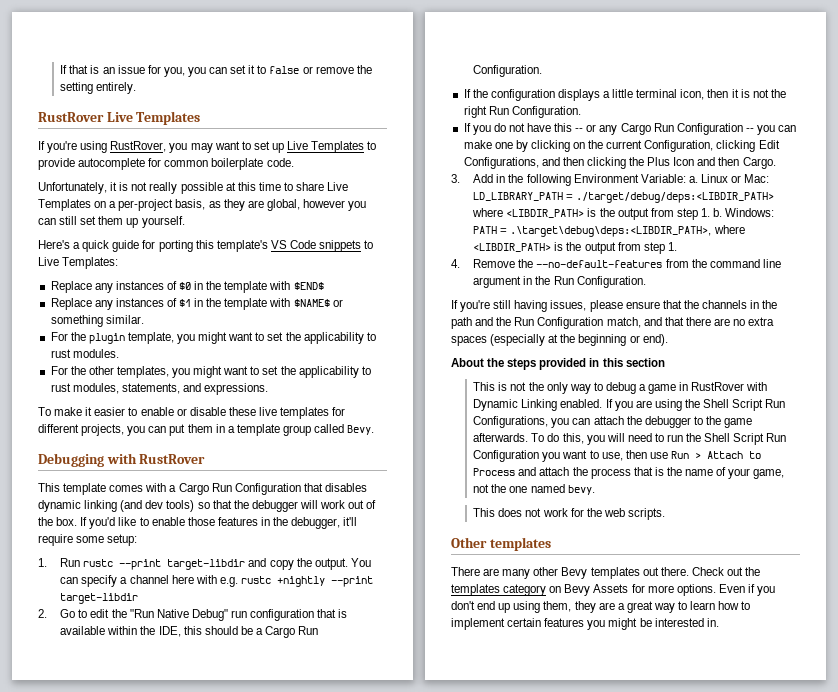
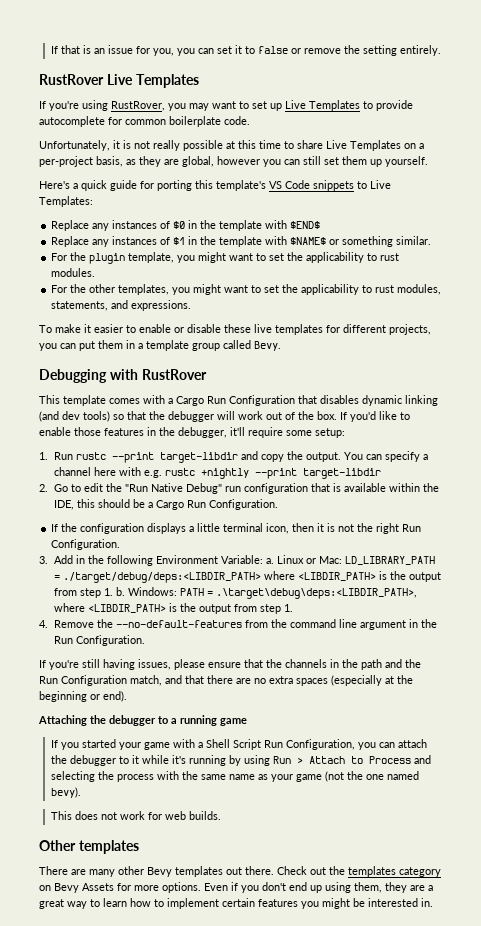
[463,123,797,135] [463,140,780,152] [463,157,776,169] // If you do not have this -- or any Cargo Run Configuration -- you can make one by clicking on the current Configuration, clicking Edit Configurations, and then clicking the Plus Icon and then Cargo. -> (121, 544) none
[451,358,665,370] [473,382,768,394] [473,399,786,411] [473,416,549,428] About the steps provided in this section // This is not the only way to debug a game in RustRover with Dynamic Linking enabled. If you are using the Shell Script Run Configurations, -> [38,715,247,726] [51,739,356,750] Attaching the debugger to a running game // If you started your game with a Shell Script Run Configuration,
[705,416,753,428] [473,433,787,445] [473,450,668,462] the game afterwards. To do this, you will need to run the Shell Script Run Configuration you want to use, then use -> [132,755,271,766] it while it's running by using
[539,467,570,476] attach -> [51,771,96,782] selecting
[633,467,785,479] [473,484,490,493] that is the name of your game, not -> [157,771,345,782] with the same name as your game (not
[567,485,595,495] bevy. -> [51,787,82,798] bevy).
[586,508,665,520] the web scripts. -> [165,811,222,820] web builds.

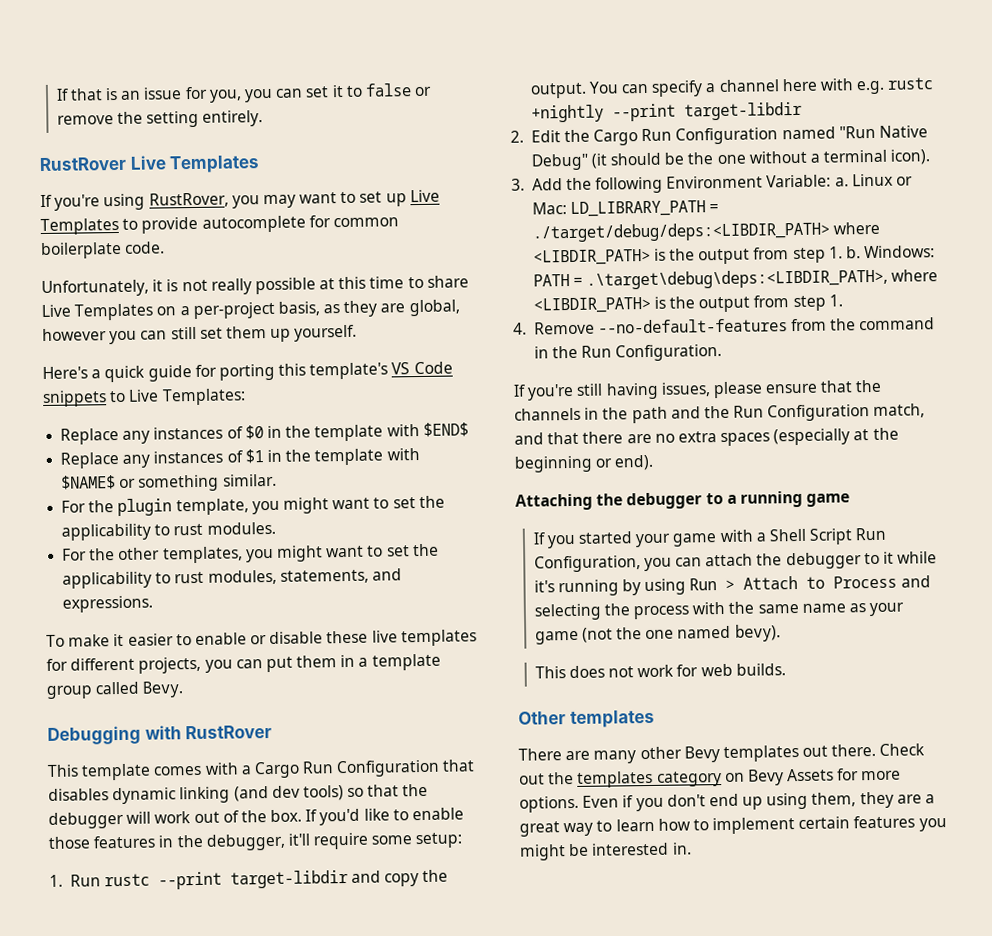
[53,483,439,494] [53,499,278,510] [51,523,422,534] [51,539,121,550] Go to edit the "Run Native Debug" run configuration that is available within the IDE, this should be a Cargo Run Configuration. // If the configuration displays a little terminal icon, then it is not the right Run Configuration. -> [530,125,929,146] [530,149,932,171] Edit the Cargo Run Configuration named "Run Native Debug" (it should be the one without a terminal icon).
[75,555,85,564] in -> (563, 184) none
[96,619,113,628] the -> (595, 328) none
[338,619,406,630] line argument -> (936, 324) none

